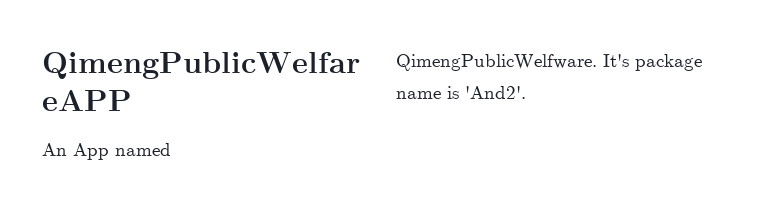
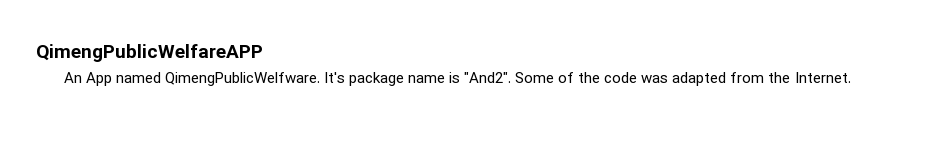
[465,86,526,99] 'And2'. -> [464,72,851,86] "And2". Some of the code was adapted from the Internet.

